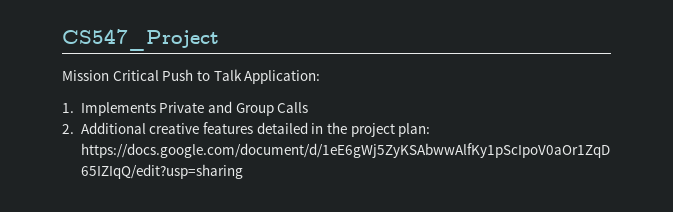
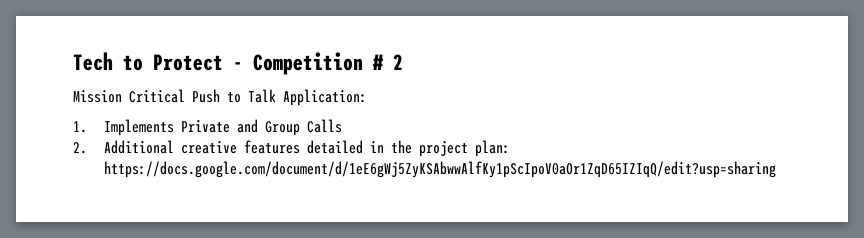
[62,29,219,51] CS547_Project -> [73,52,403,75] Tech to Protect - Competition # 2

